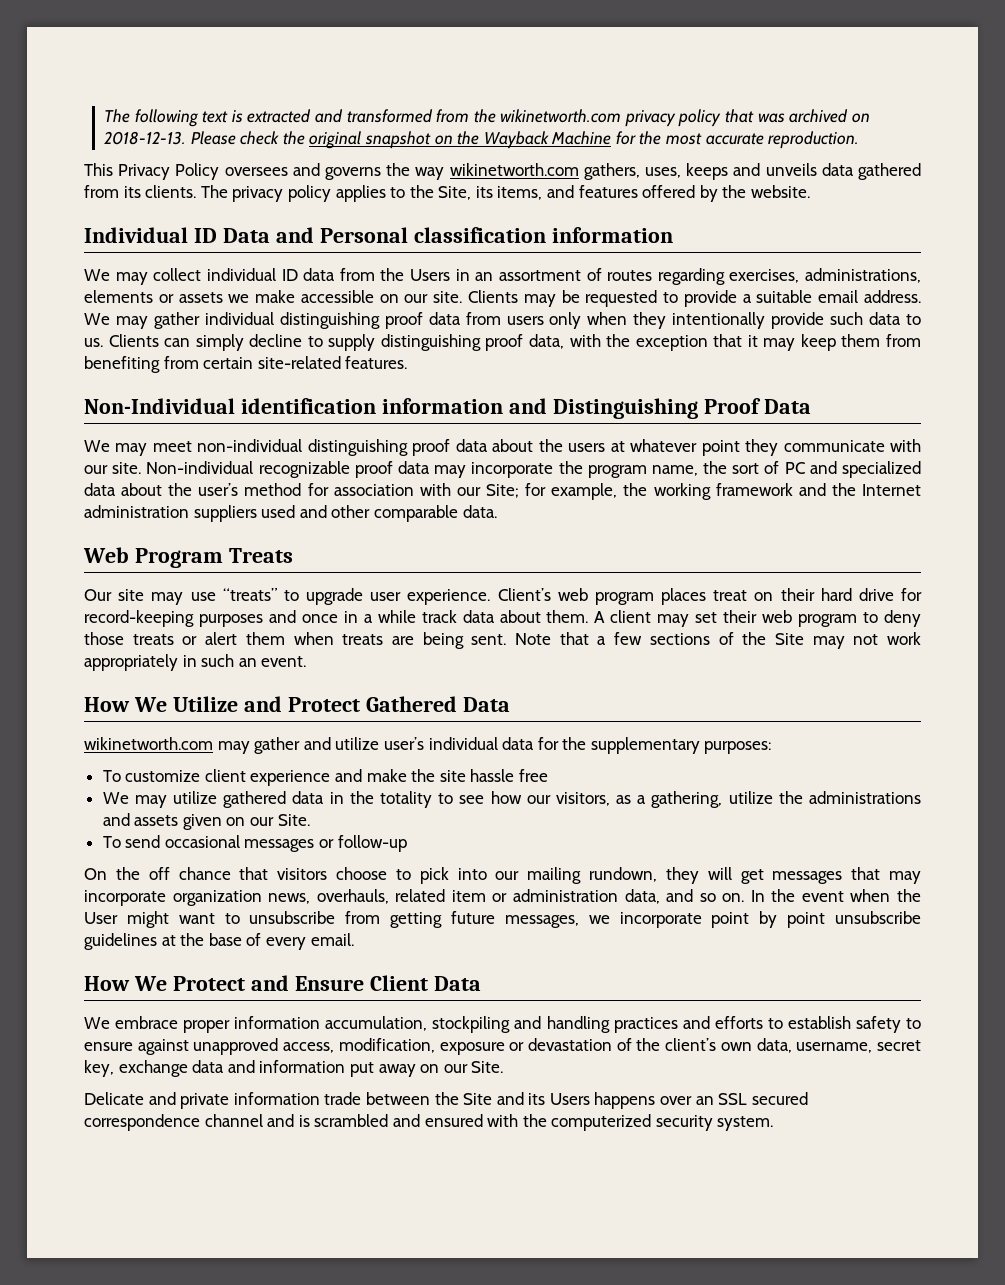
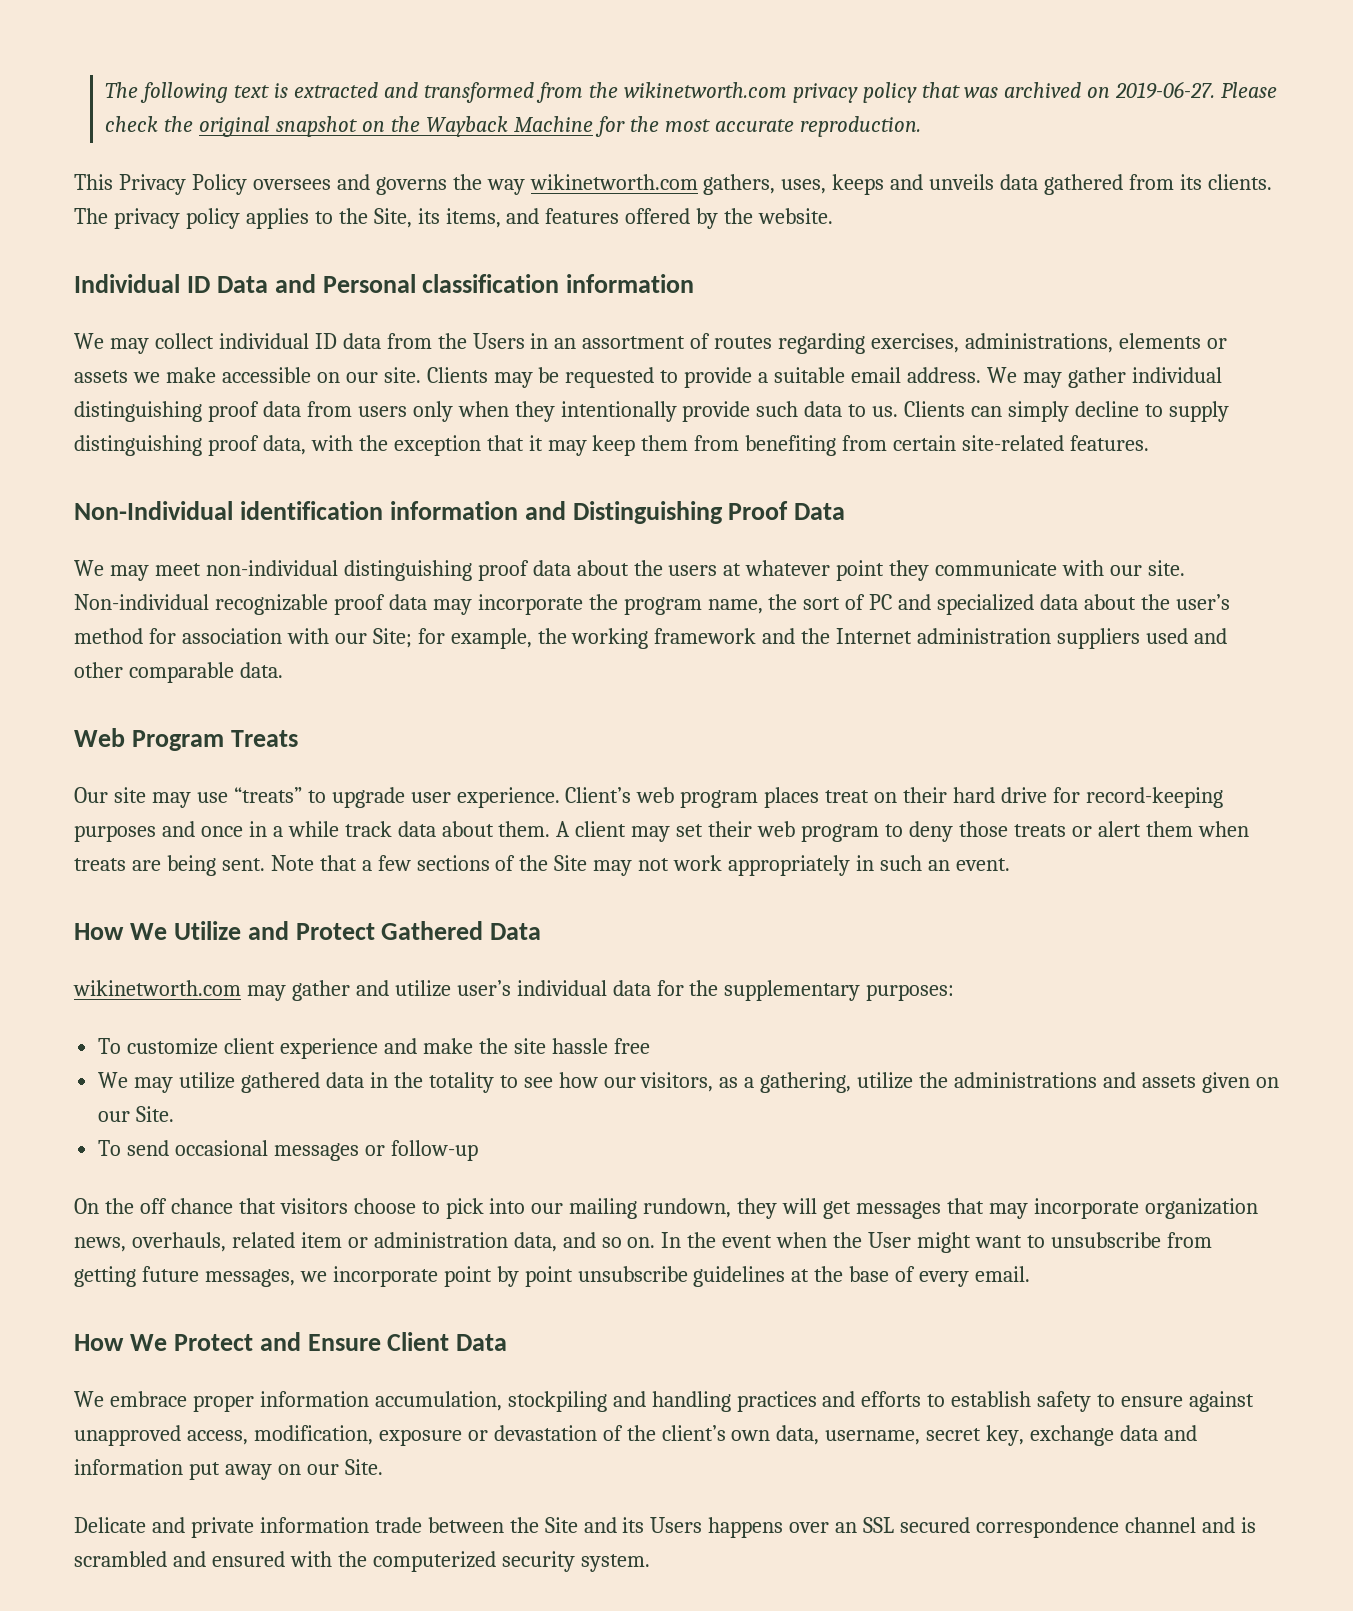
[103,131,186,145] 2018-12-13. -> [1115,81,1216,99] 2019-06-27.

